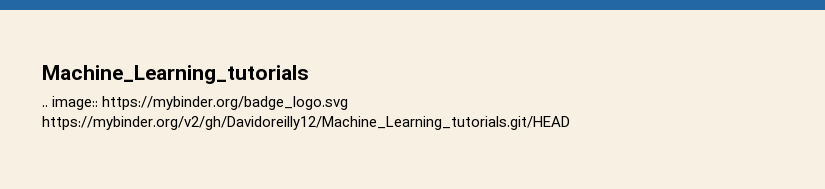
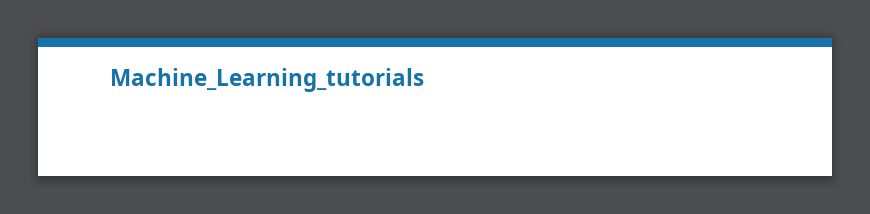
[42,96,349,110] [42,116,570,130] // .. image:: https://mybinder.org/badge_logo.svg https://mybinder.org/v2/gh/Davidoreilly12/Machine_Learning_tutorials.git/HEAD -> (424, 80) none

